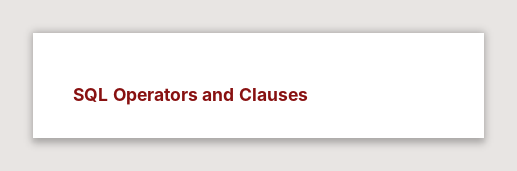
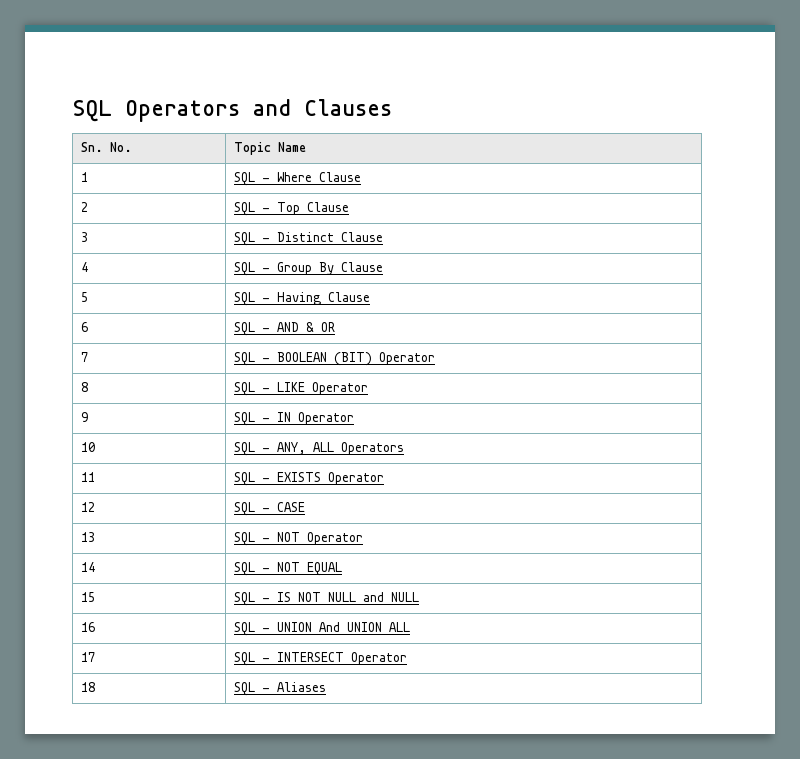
(309, 94) none -> [81,142,133,152] [234,142,307,155] [81,172,89,182] [234,172,362,186] [81,202,89,212] [234,202,350,216] [81,232,89,242] [234,232,384,246] [81,262,89,272] [234,262,384,276] [81,292,89,302] [234,292,371,306] [81,322,89,332] [234,322,336,336] [81,352,89,362] [234,352,436,366] [81,382,89,392] [234,382,369,396] [81,412,89,422] [234,412,355,426] [81,442,96,452] [234,442,405,456] [81,472,96,482] [234,472,385,486] [81,502,96,512] [234,502,306,516] [81,532,96,542] [234,532,364,546] [81,562,96,572] [234,562,343,576] [81,592,96,602] [234,592,420,606] [81,622,96,632] [234,622,411,636] [81,652,96,662] [234,652,408,666] [81,682,96,692] [234,682,327,696] // Sn. No. | Topic Name // 1 | SQL - Where Clause // 2 | SQL - Top Clause // 3 | SQL - Distinct Clause // 4 | SQL - Group By Clause // 5 | SQL - Having Clause // 6 | SQL - AND & OR // 7 | SQL - BOOLEAN (BIT) Operator // 8 | SQL - LIKE Operator // 9 | SQL - IN Operator // 10 | SQL - ANY, ALL Operators // 11 | SQL - EXISTS Operator // 12 | SQL - CASE // 13 | SQL - NOT Operator // 14 | SQL - NOT EQUAL // 15 | SQL - IS NOT NULL and NULL // 16 | SQL - UNION And UNION ALL // 17 | SQL - INTERSECT Operator // 18 | SQL - Aliases

